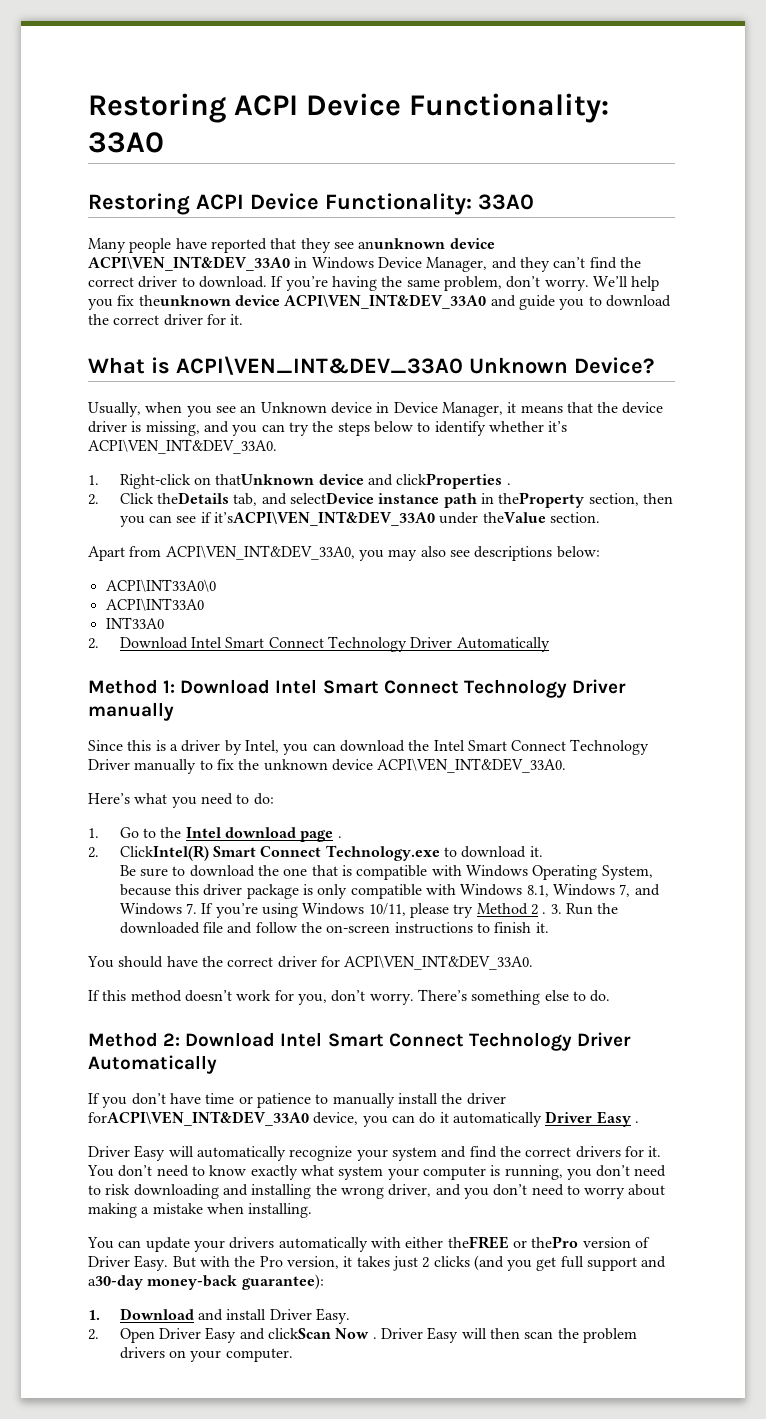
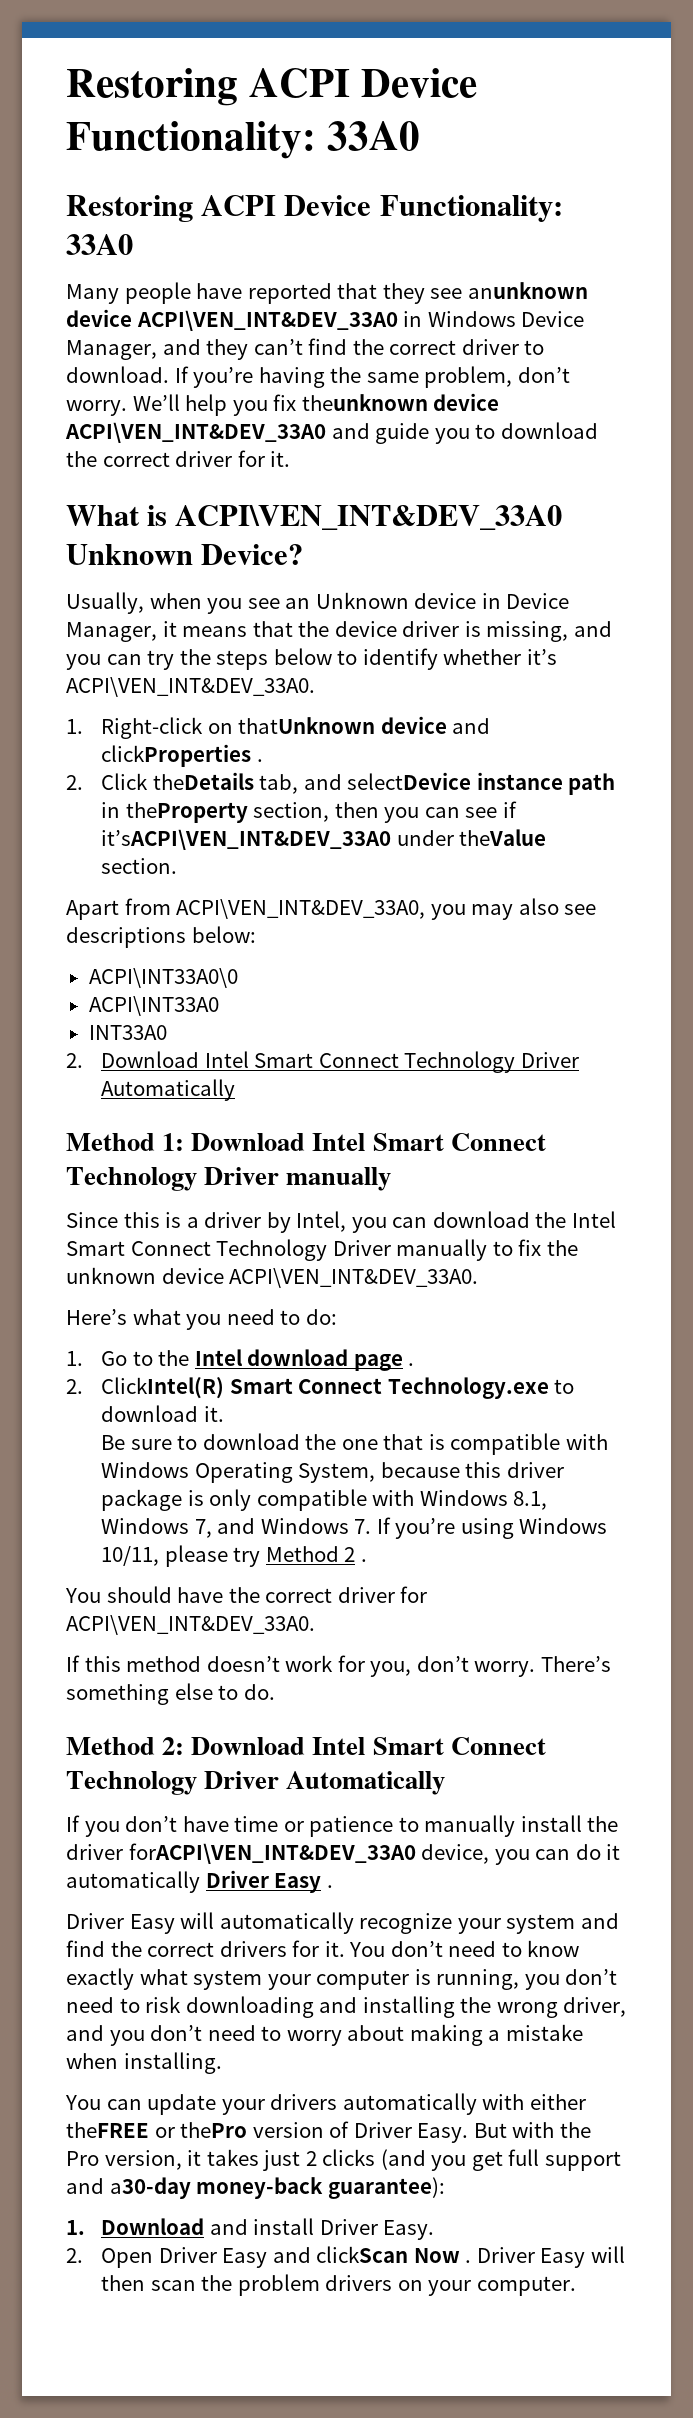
[550,903,619,915] [119,922,549,934] 3. Run the downloaded file and follow the on-screen instructions to finish it. -> (367, 1560) none

